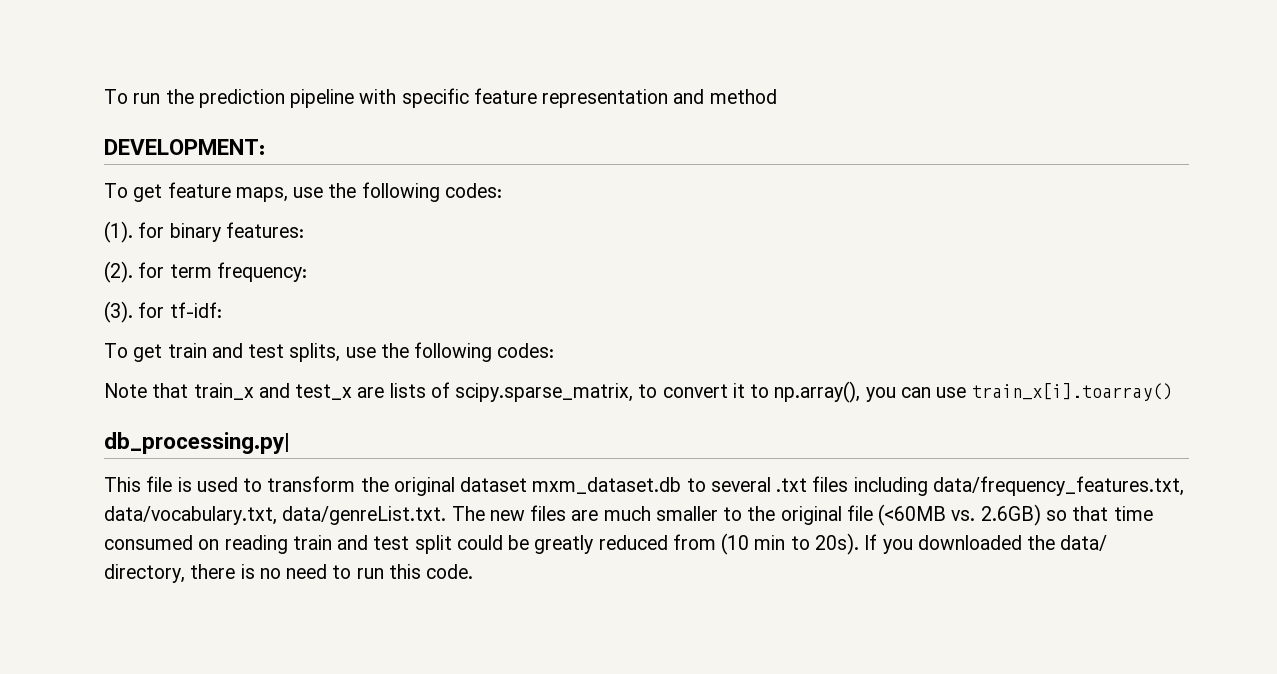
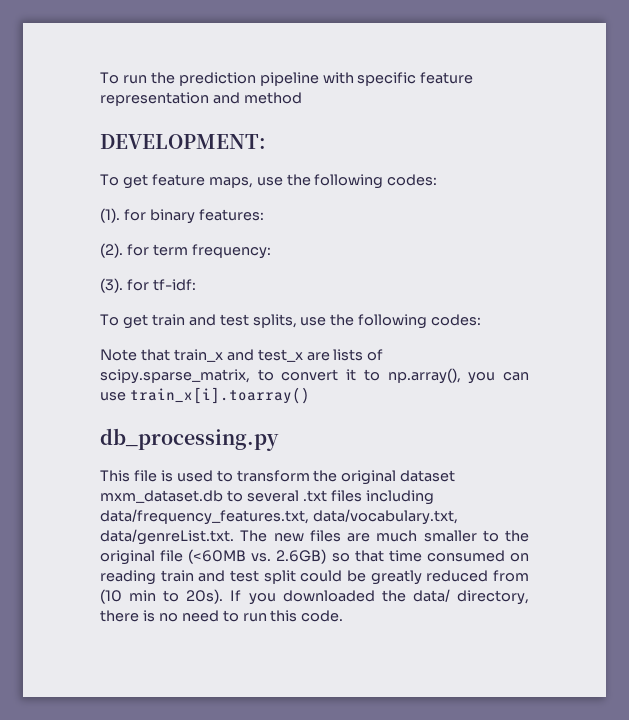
[104,432,290,454] db_processing.py| -> [100,428,279,451] db_processing.py

